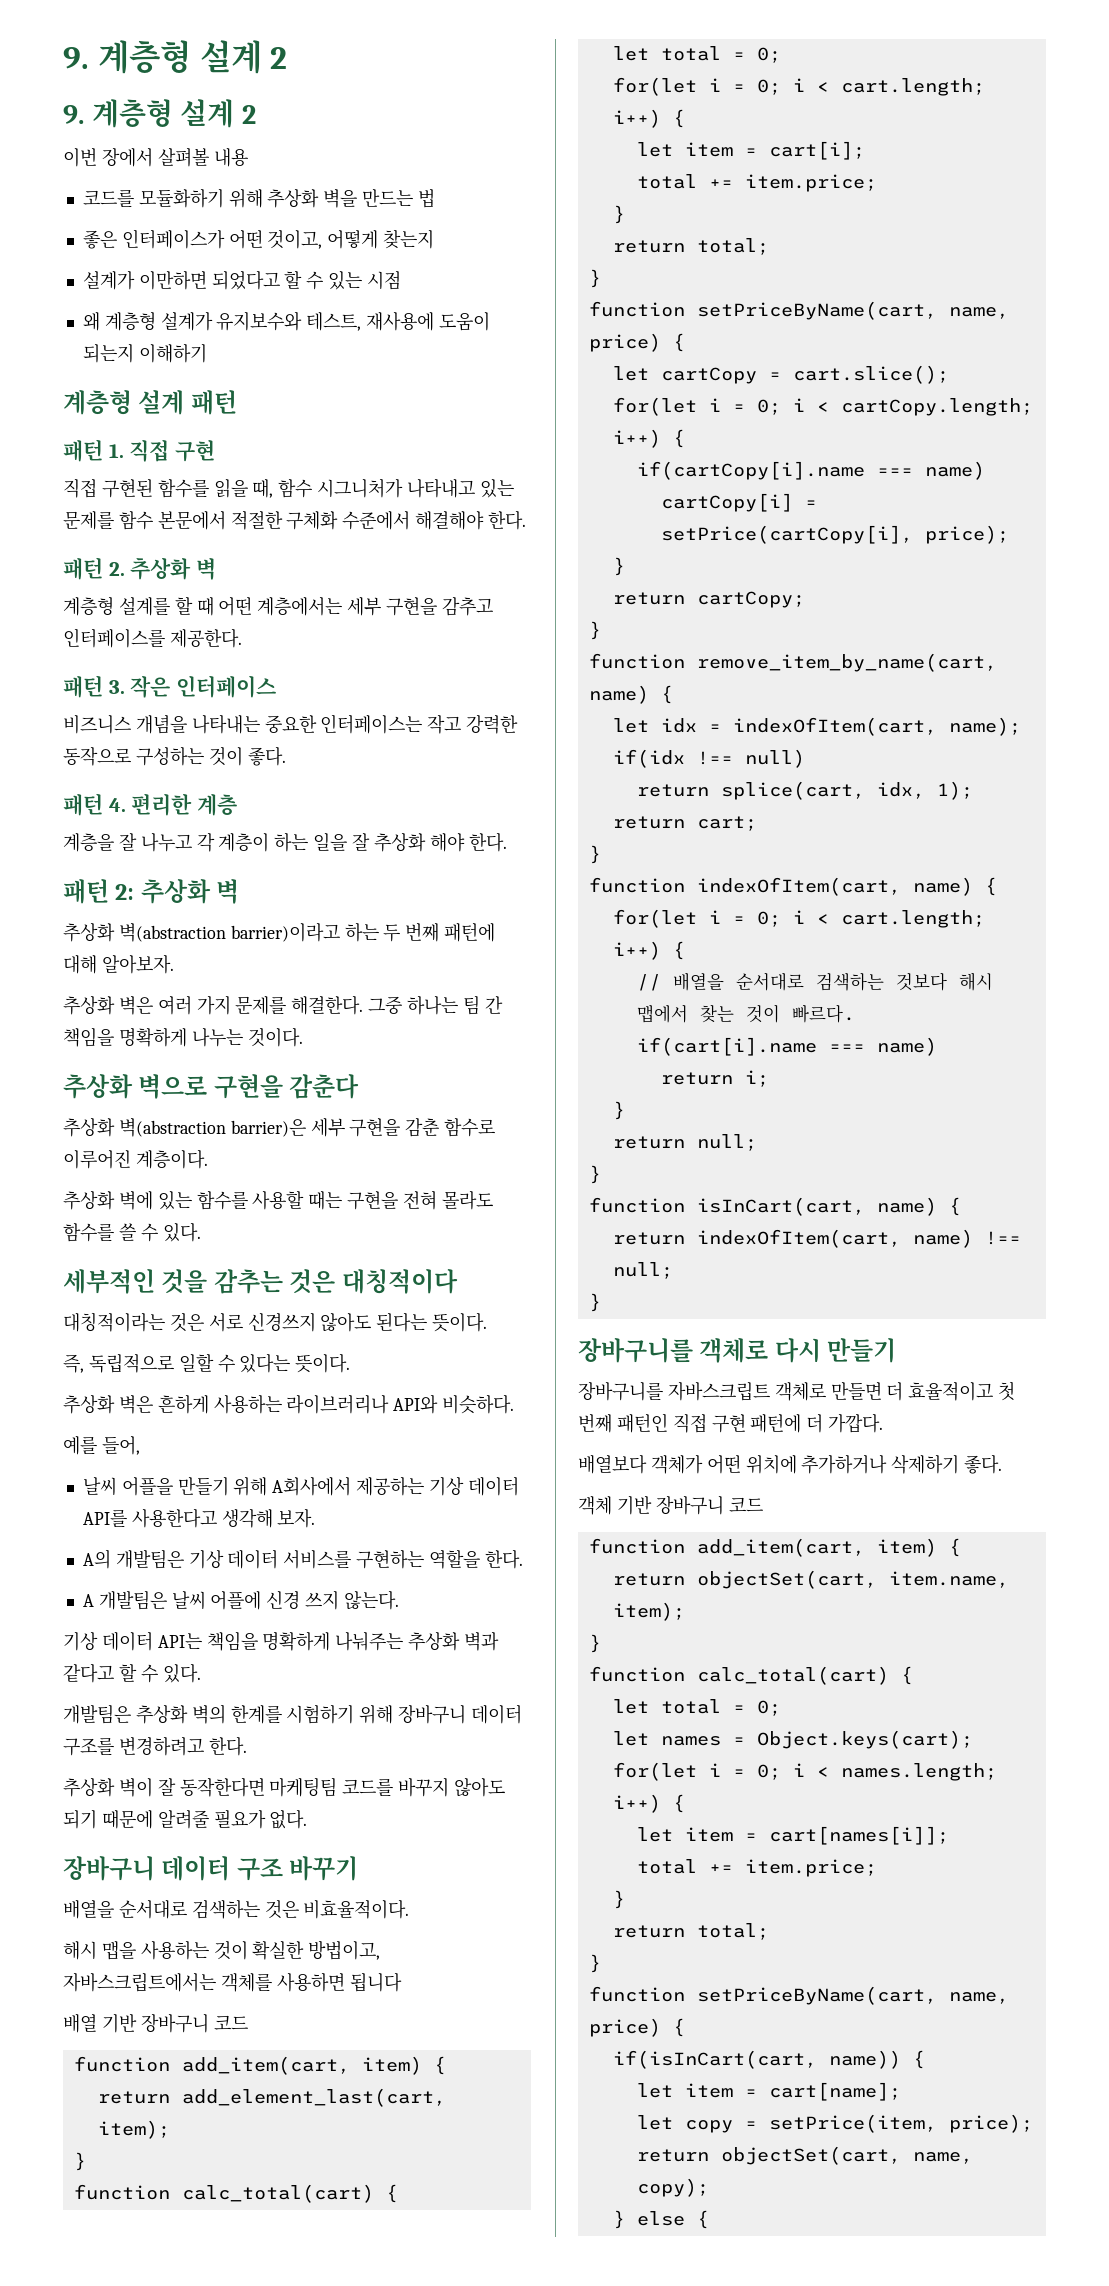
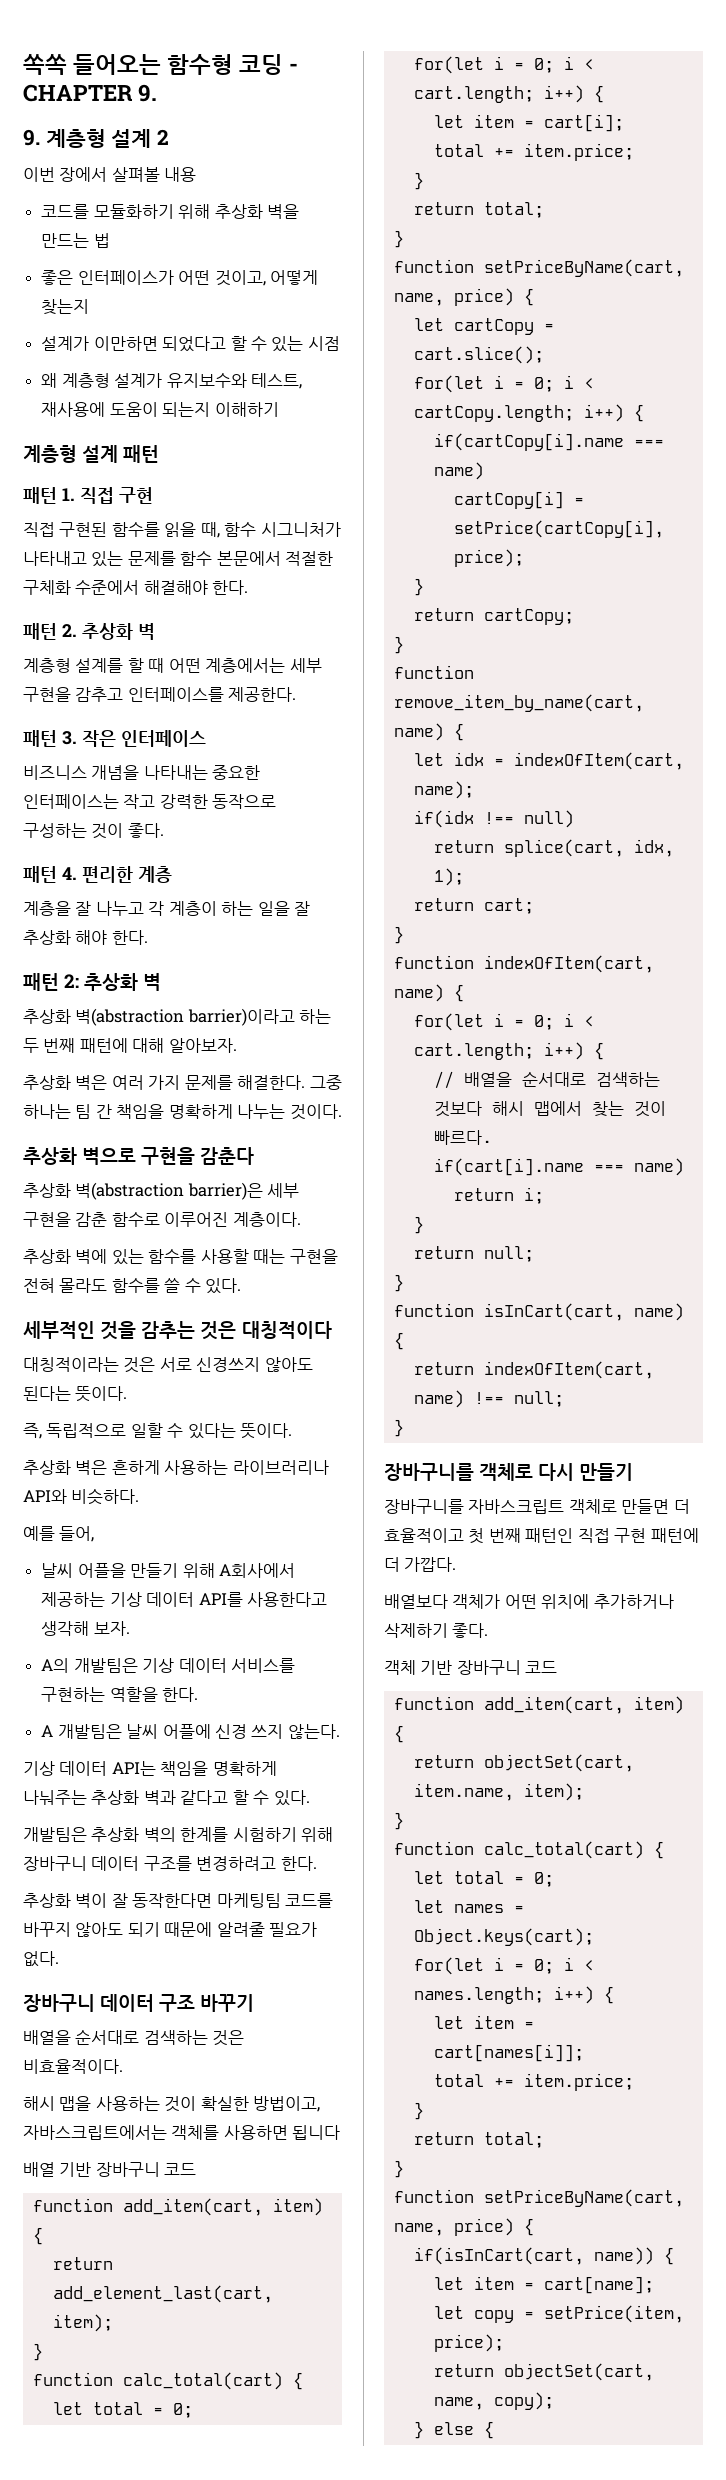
[63,40,288,74] 9. 계층형 설계 2 -> [23,53,299,75] [23,84,158,102] 쏙쏙 들어오는 함수형 코딩 - CHAPTER 9.

